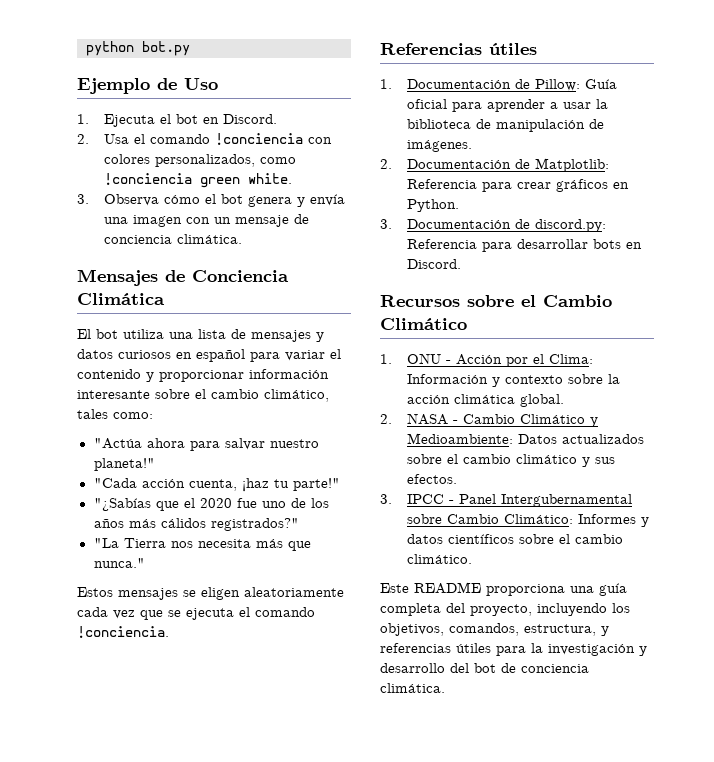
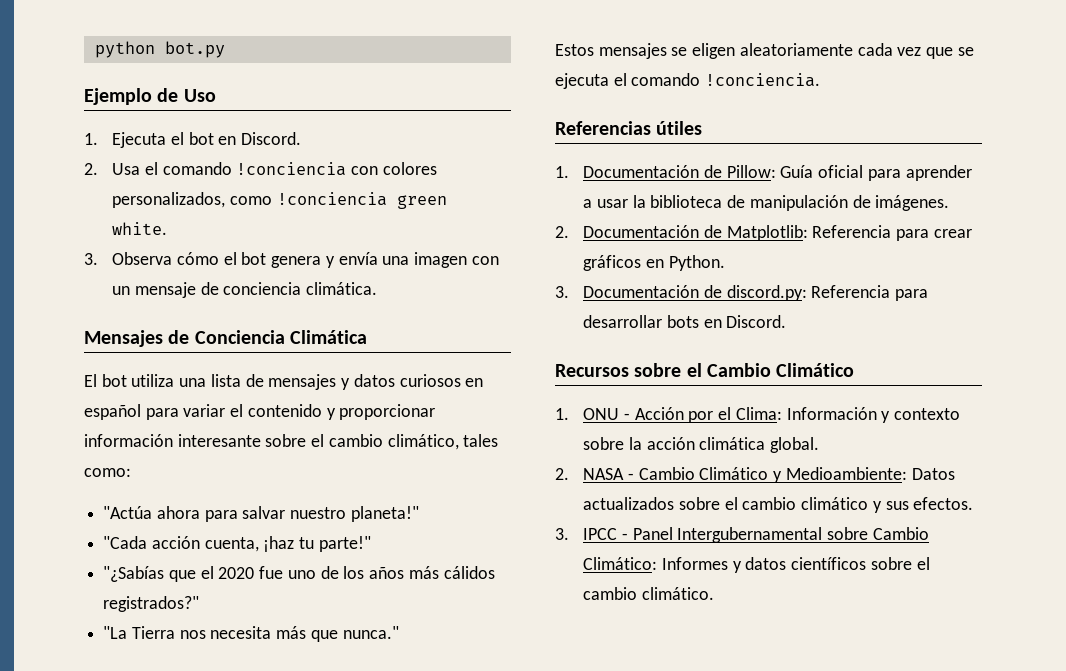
[380,582,627,596] [380,603,630,616] [380,623,609,636] [380,643,647,656] [380,663,589,673] [380,683,445,693] // Este README proporciona una guía completa del proyecto, incluyendo los objetivos, comandos, estructura, y referencias útiles para la investigación y desarrollo del bot de conciencia climática. -> (714, 593) none

